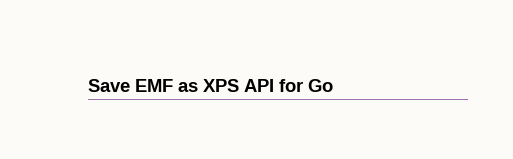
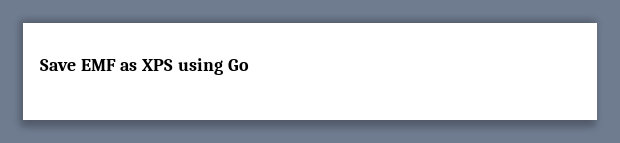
[244,79,303,92] API for -> [177,58,223,75] using

